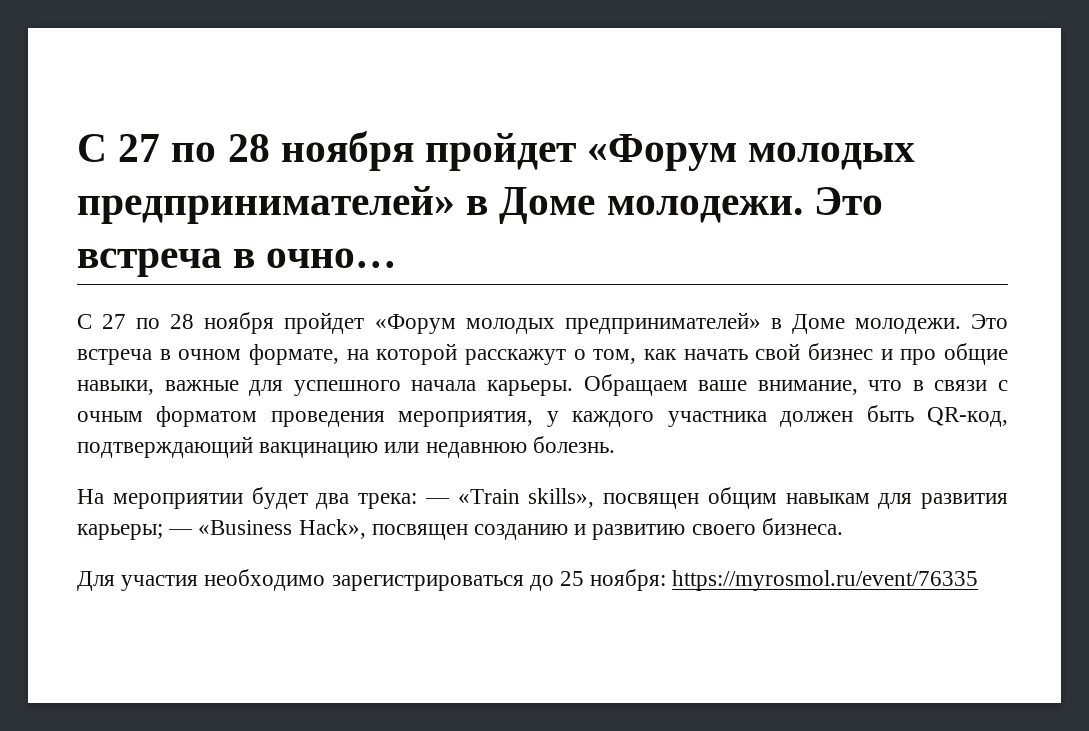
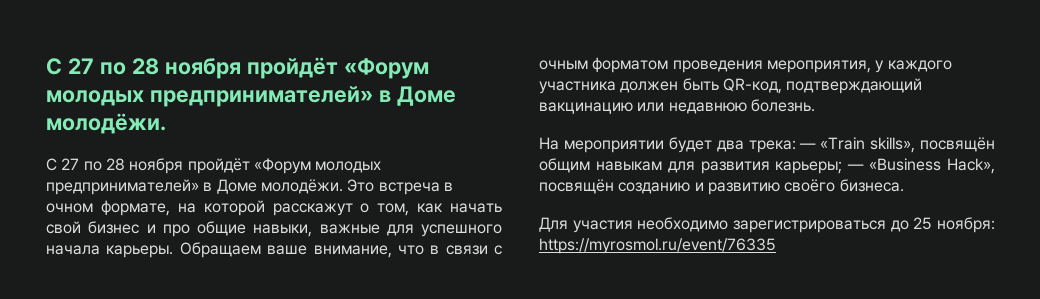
[77,131,916,171] [77,186,883,224] [77,248,398,277] [77,312,961,334] С 27 по 28 ноября пройдет «Форум молодых предпринимателей» в Доме молодежи. Это встреча в очно… // С 27 по 28 ноября пройдет «Форум молодых предпринимателей» в Доме молодежи. -> [46,57,429,79] [46,86,456,107] [46,113,166,134] [46,158,382,174] [46,179,343,195] С 27 по 28 ноября пройдёт «Форум молодых предпринимателей» в Доме молодёжи. // С 27 по 28 ноября пройдёт «Форум молодых предпринимателей» в Доме молодёжи.
[603,493,699,509] посвящен -> [920,137,995,152] посвящён
[371,524,468,540] посвящен -> [539,179,614,194] посвящён
[691,524,756,535] своего -> [784,179,836,192] своёго

